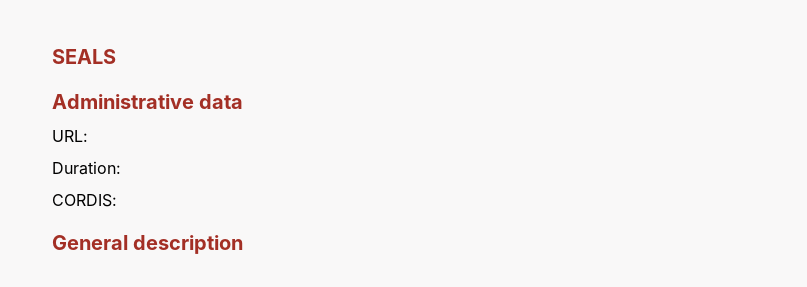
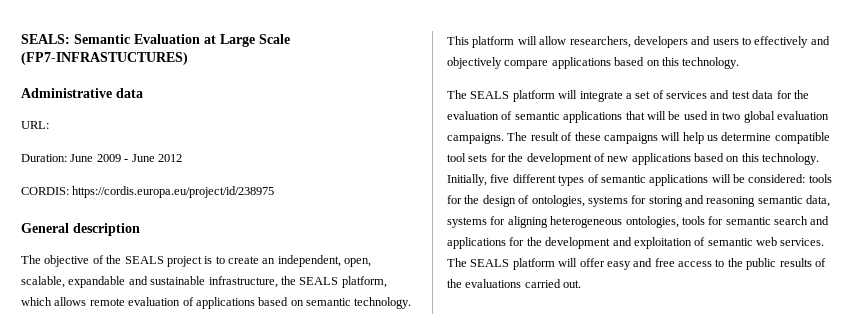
[52,49,116,64] SEALS -> [21,34,290,47] [21,52,188,65] SEALS: Semantic Evaluation at Large Scale (FP7-INFRASTUCTURES)
(121, 168) none -> [70,154,182,162] June 2009 - June 2012
(117, 200) none -> [72,186,275,198] https://cordis.europa.eu/project/id/238975
(244, 244) none -> [21,255,372,267] [21,276,387,288] [21,297,412,309] [447,36,830,48] [447,57,740,69] [447,90,809,102] [447,111,830,123] [447,132,830,144] [447,153,820,165] [447,174,832,186] [447,195,831,207] [447,216,830,228] [447,237,825,249] [447,258,826,270] [447,279,582,288] // The objective of the SEALS project is to create an independent, open, scalable, expandable and sustainable infrastructure, the SEALS platform, which allows remote evaluation of applications based on semantic technology. This platform will allow researchers, developers and users to effectively and objectively compare applications based on this technology. // The SEALS platform will integrate a set of services and test data for the evaluation of semantic applications that will be used in two global evaluation campaigns. The result of these campaigns will help us determine compatible tool sets for the development of new applications based on this technology. Initially, five different types of semantic applications will be considered: tools for the design of ontologies, systems for storing and reasoning semantic data, systems for aligning heterogeneous ontologies, tools for semantic search and applications for the development and exploitation of semantic web services. The SEALS platform will offer easy and free access to the public results of the evaluations carried out.

